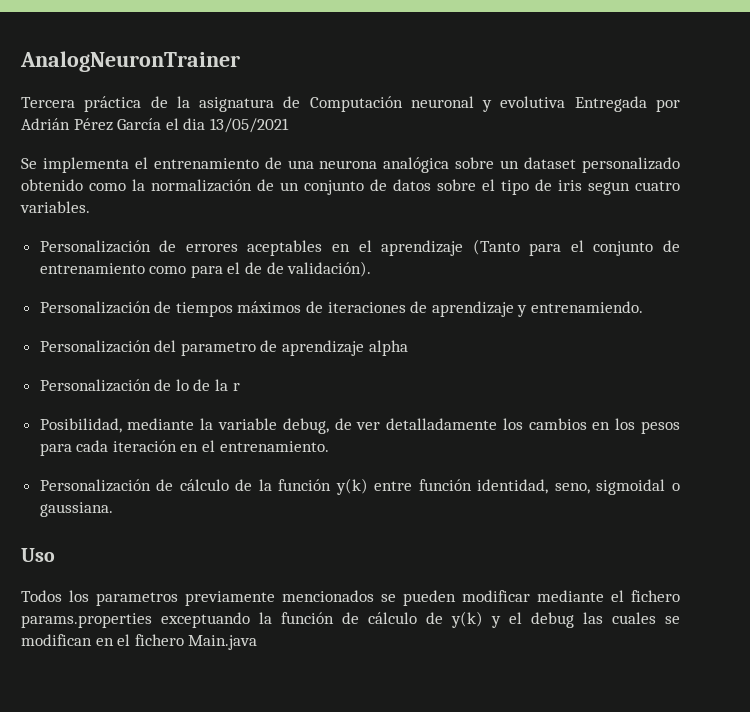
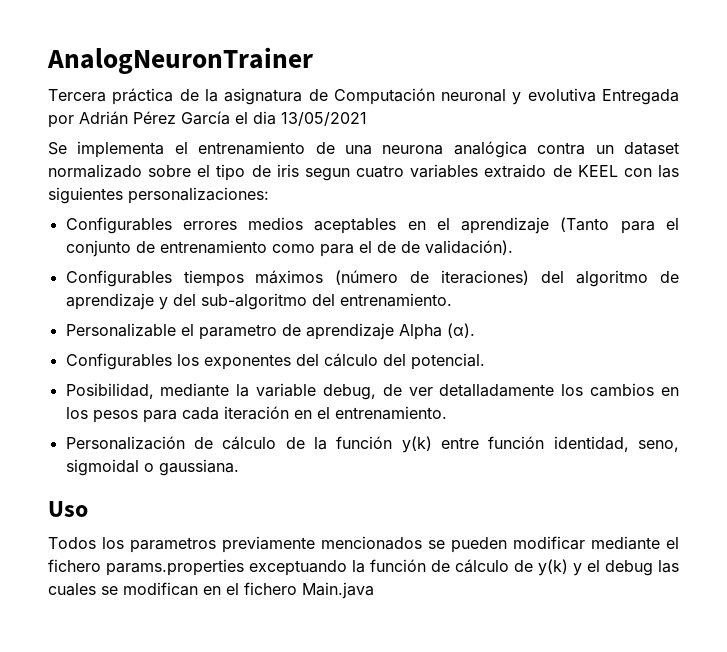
[455,157,495,169] sobre -> [537,142,586,155] contra
[582,157,681,173] [21,179,431,195] personalizado obtenido como la normalización de un conjunto de datos -> [48,164,142,178] normalizado
[20,201,90,213] [39,240,238,253] variables. // Personalización de errores -> [410,164,679,178] [48,187,269,204] [65,217,304,234] variables extraido de KEEL con las siguientes personalizaciones: // Configurables errores medios
[39,301,644,317] [39,340,408,356] [39,379,240,392] Personalización de tiempos máximos de iteraciones de aprendizaje y entrenamiendo. // Personalización del parametro de aprendizaje alpha // Personalización de lo de la r -> [65,270,679,287] [65,293,452,310] [65,323,475,340] [65,353,485,370] Configurables tiempos máximos (número de iteraciones) del algoritmo de aprendizaje y del sub-algoritmo del entrenamiento. // Personalizable el parametro de aprendizaje Alpha (α). // Configurables los exponentes del cálculo del potencial.

